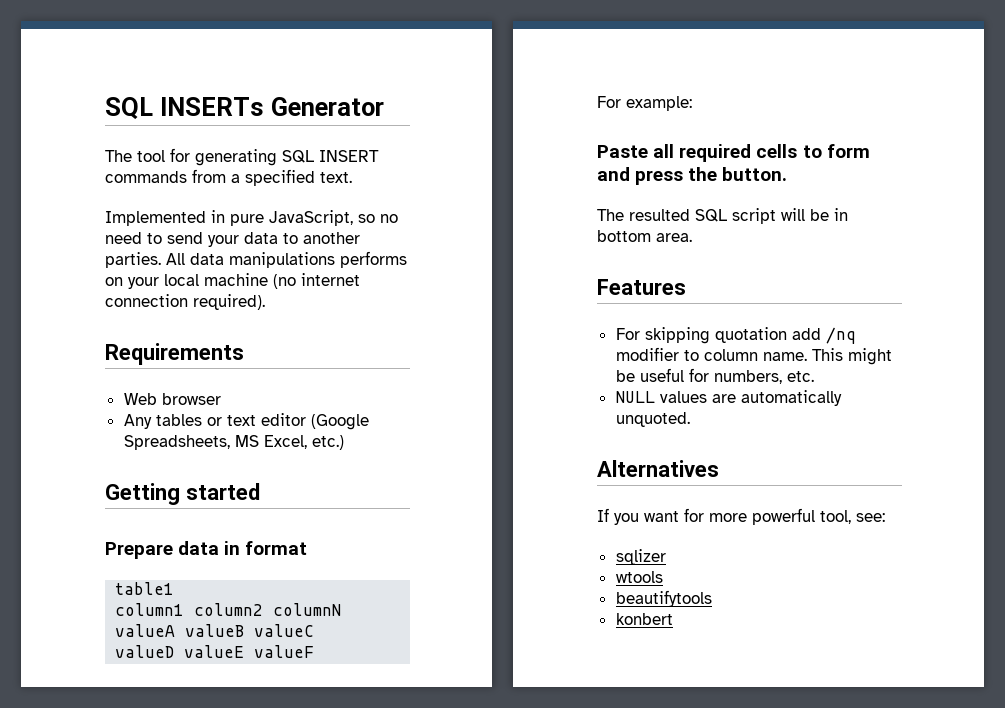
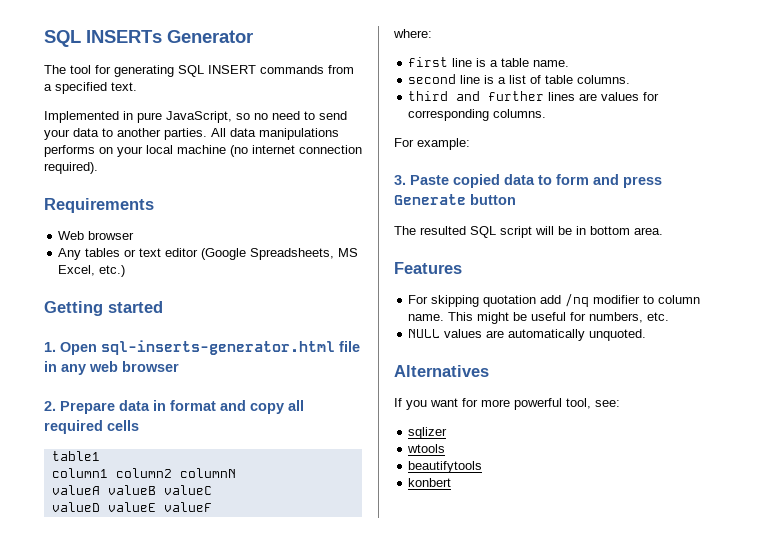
(260, 491) none -> [44,340,360,355] [44,361,179,375] [44,401,56,411] 1. Open sql-inserts-generator.html file in any web browser // 2.
(308, 548) none -> [220,400,304,414] [44,420,139,434] and copy all required cells
[597,96,692,111] [597,144,798,162] For example: // Paste all required cells -> [393,29,432,38] [408,57,570,67] [408,74,631,84] [408,91,660,101] [408,109,547,121] [394,138,470,150] [394,174,535,188] where: // first line is a table name. // second line is a list of table columns. // third and further lines are values for corresponding columns. // For example: // 3. Paste copied data
[688,167,788,181] the button. -> [394,194,516,205] Generate button

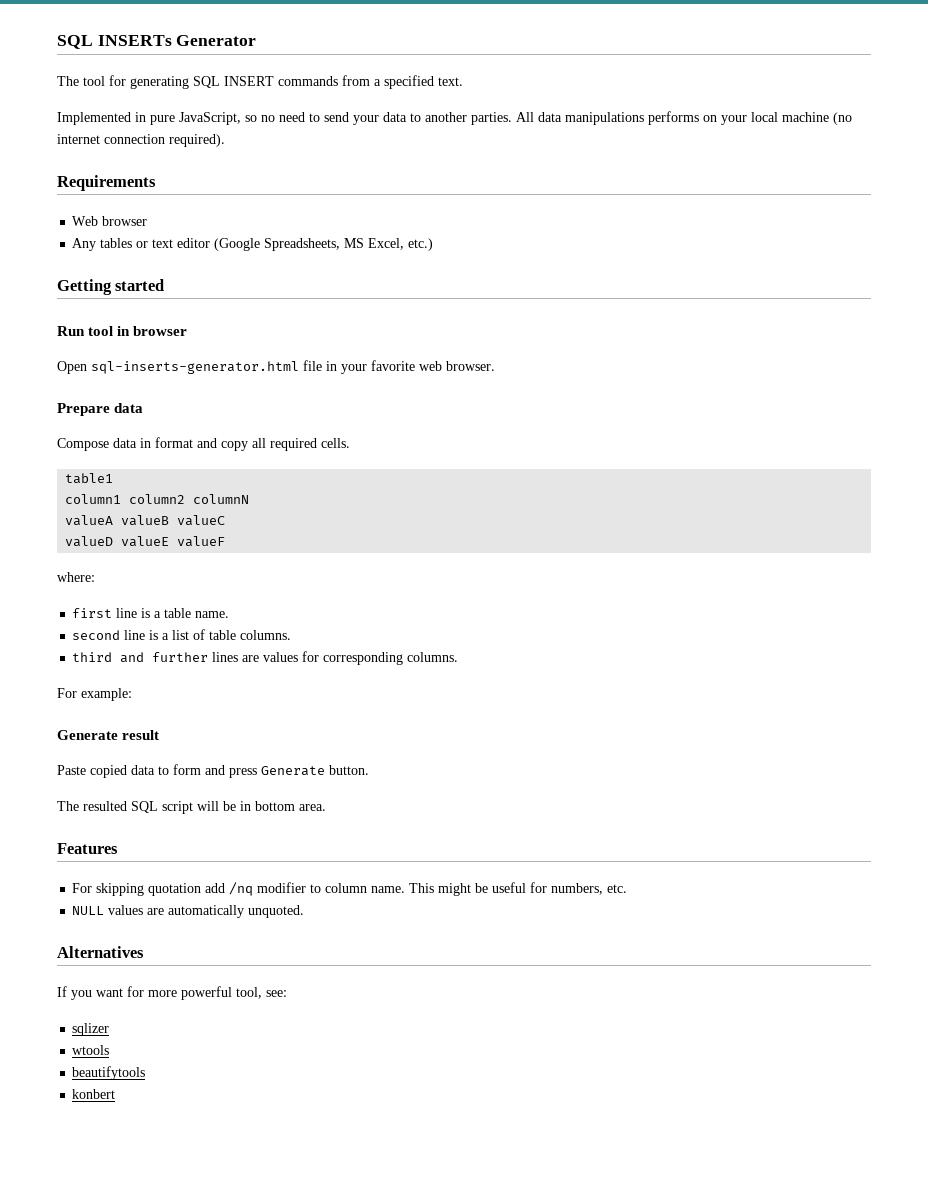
[44,340,360,355] [44,361,179,375] [44,401,56,411] 1. Open sql-inserts-generator.html file in any web browser // 2. -> [57,326,188,336] [57,360,495,374] Run tool in browser // Open sql-inserts-generator.html file in your favorite web browser. //
(150, 405) none -> [57,438,137,451] // Compose data
[107,420,139,431] cells -> [321,438,350,448] cells.
[394,175,406,185] 3. -> [57,730,160,740] Generate result //
[470,194,516,205] button -> [329,765,369,775] button.

